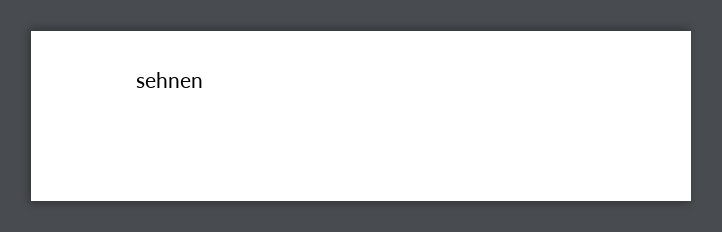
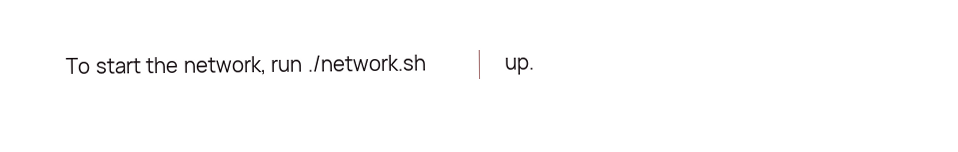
[136,72,203,88] sehnen -> [65,54,534,76] To start the network, run ./network.sh up.

